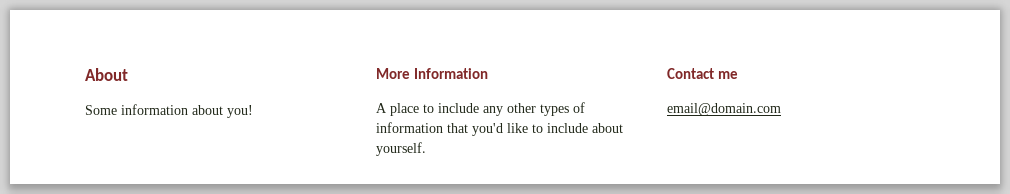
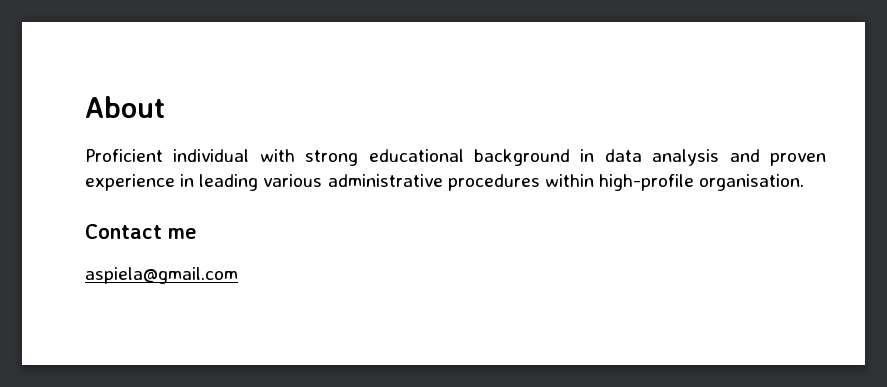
[85,104,253,118] [376,68,488,79] [376,102,585,116] [376,122,623,136] [376,142,426,156] Some information about you! // More Information // A place to include any other types of information that you'd like to include about yourself. -> [85,149,826,166] [85,174,805,191] Proficient individual with strong educational background in data analysis and proven experience in leading various administrative procedures within high-profile organisation.
[667,103,781,116] email@domain.com -> [85,267,238,284] aspiela@gmail.com

